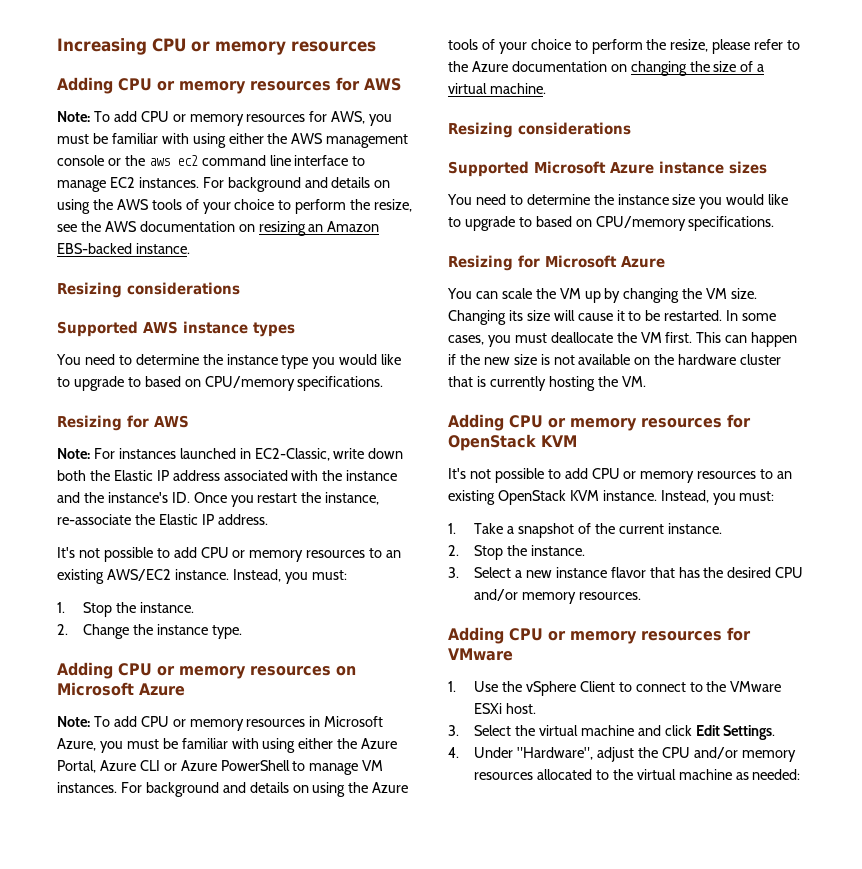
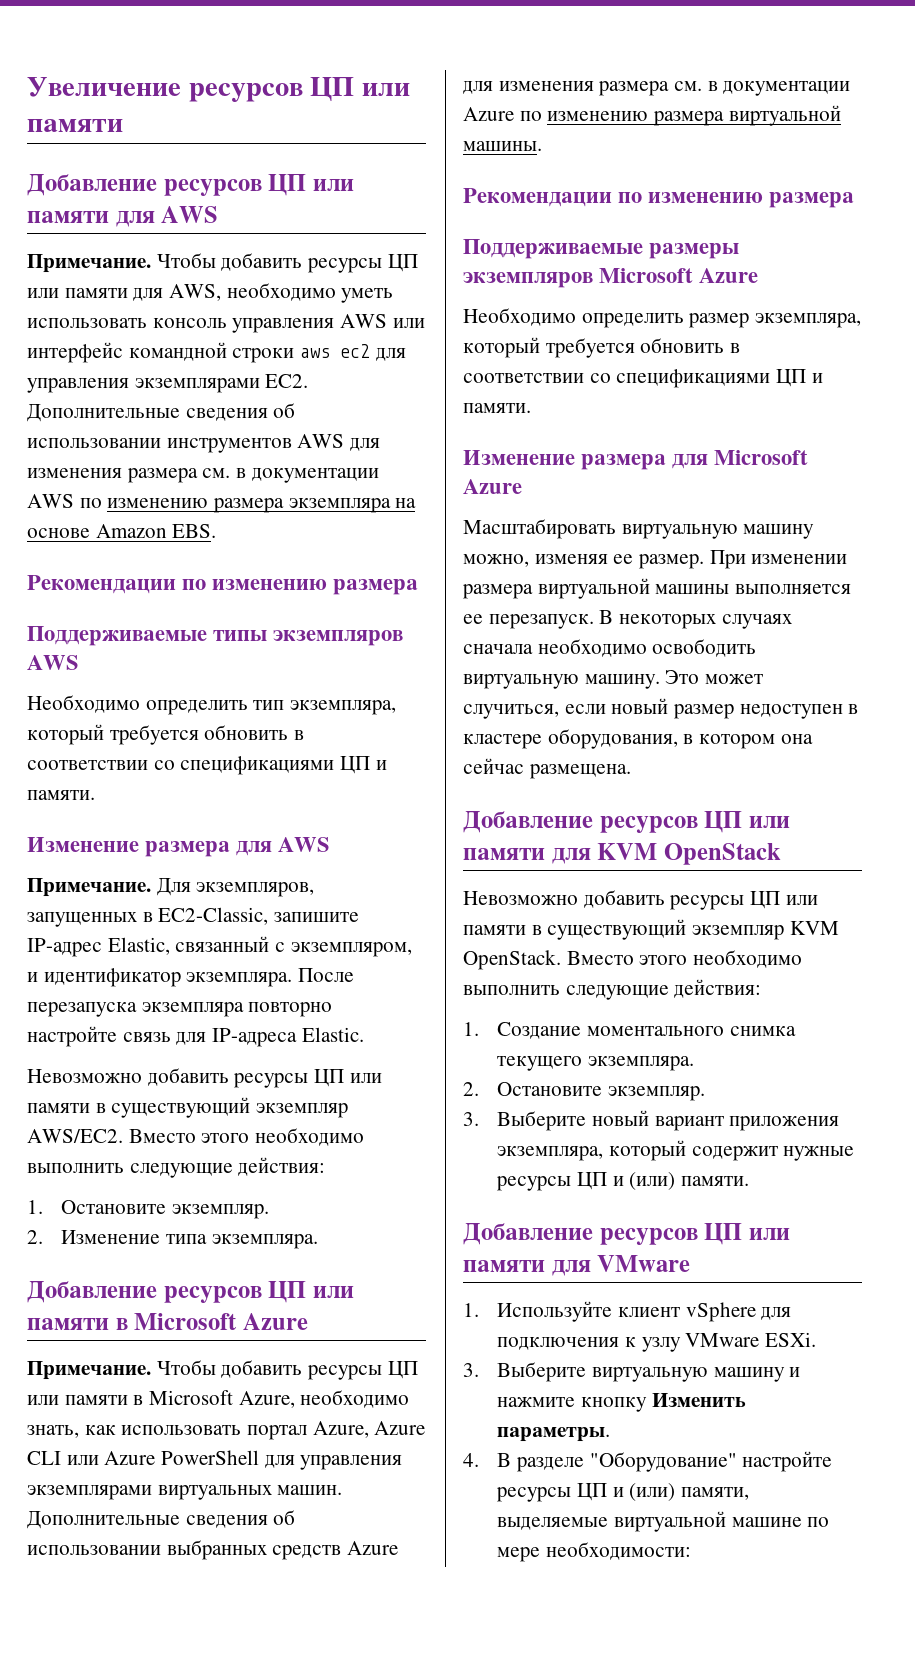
[57,38,376,55] [57,77,401,94] [57,111,393,126] [57,133,409,148] [57,155,366,166] [57,177,391,192] [57,199,413,214] [57,221,380,236] [57,243,190,254] [57,282,240,298] [57,321,295,337] [56,354,402,369] [57,376,384,391] [57,415,189,431] [57,448,404,461] [57,470,398,481] [57,492,380,507] [57,514,268,525] [57,547,402,562] [57,569,347,584] [57,602,194,617] [57,624,242,639] [57,662,356,679] [57,682,185,696] [57,716,384,731] [57,738,398,753] [57,760,96,773] Increasing CPU or memory resources // Adding CPU or memory resources for AWS // Note: To add CPU or memory resources for AWS, you must be familiar with using either the AWS management console or the aws ec2 command line interface to manage EC2 instances. For background and details on using the AWS tools of your choice to perform the resize, see the AWS documentation on resizing an Amazon EBS-backed instance. // Resizing considerations // Supported AWS instance types // You need to determine the instance type you would like to upgrade to based on CPU/memory specifications. // Resizing for AWS // Note: For instances launched in EC2-Classic, write down both the Elastic IP address associated with the instance and the instance's ID. Once you restart the instance, re-associate the Elastic IP address. // It's not possible to add CPU or memory resources to an existing AWS/EC2 instance. Instead, you must: // 1. Stop the instance. // 2. Change the instance type. // Adding CPU or memory resources on Microsoft Azure // Note: To add CPU or memory resources in Microsoft Azure, you must be familiar with using either the Azure Portal, -> [27,77,411,102] [27,119,123,132] [27,174,354,196] [27,206,219,227] [27,253,418,273] [27,283,394,303] [27,314,425,333] [27,342,406,363] [27,374,309,393] [27,403,296,422] [27,434,381,453] [27,468,379,483] [27,494,417,513] [27,524,217,538] [27,575,419,595] [27,626,404,646] [27,655,79,670] [27,695,397,715] [27,724,305,745] [27,756,387,775] [27,790,95,800] [27,837,331,857] [27,878,315,897] [27,907,360,927] [27,936,412,957] [27,968,355,987] [27,1002,333,1017] [27,1026,364,1047] [27,1068,382,1088] [27,1097,349,1118] [27,1128,365,1146] [27,1157,326,1178] [27,1200,270,1219] [27,1230,318,1249] [27,1281,354,1303] [27,1313,308,1330] [27,1360,418,1380] [27,1390,410,1408] [27,1421,369,1440] Увеличение ресурсов ЦП или памяти // Добавление ресурсов ЦП или памяти для AWS // Примечание. Чтобы добавить ресурсы ЦП или памяти для AWS, необходимо уметь использовать консоль управления AWS или интерфейс командной строки aws ec2 для управления экземплярами EC2. Дополнительные сведения об использовании инструментов AWS для изменения размера см. в документации AWS по изменению размера экземпляра на основе Amazon EBS. // Рекомендации по изменению размера // Поддерживаемые типы экземпляров AWS // Необходимо определить тип экземпляра, который требуется обновить в соответствии со спецификациями ЦП и памяти. // Изменение размера для AWS // Примечание. Для экземпляров, запущенных в EC2-Classic, запишите IP-адрес Elastic, связанный с экземпляром, и идентификатор экземпляра. После перезапуска экземпляра повторно настройте связь для IP-адреса Elastic. // Невозможно добавить ресурсы ЦП или памяти в существующий экземпляр AWS/EC2. Вместо этого необходимо выполнить следующие действия: // 1. Остановите экземпляр. // 2. Изменение типа экземпляра. // Добавление ресурсов ЦП или памяти в Microsoft Azure // Примечание. Чтобы добавить ресурсы ЦП или памяти в Microsoft Azure, необходимо знать, как использовать портал Azure,
[163,763,177,771] or -> [66,1455,99,1465] или
[292,760,384,775] [57,782,409,797] [448,39,801,54] [448,61,765,76] [448,83,546,94] [448,122,631,138] [448,161,767,177] [447,194,789,209] [448,216,775,231] [448,255,665,271] [447,288,758,303] [448,310,777,325] [448,332,798,347] [448,354,782,365] [448,376,646,391] [448,414,751,431] [448,434,577,451] [448,468,793,483] [448,490,775,505] [448,523,722,538] [448,545,585,560] [448,567,804,578] [474,589,641,604] [448,627,751,644] [448,648,513,661] [448,681,782,696] [474,703,536,714] [448,725,776,740] [448,747,796,762] [474,769,801,780] to manage VM instances. For background and details on using the Azure tools of your choice to perform the resize, please refer to the Azure documentation on changing the size of a virtual machine. // Resizing considerations // Supported Microsoft Azure instance sizes // You need to determine the instance size you would like to upgrade to based on CPU/memory specifications. // Resizing for Microsoft Azure // You can scale the VM up by changing the VM size. Changing its size will cause it to be restarted. In some cases, you must deallocate the VM first. This can happen if the new size is not available on the hardware cluster that is currently hosting the VM. // Adding CPU or memory resources for OpenStack KVM // It's not possible to add CPU or memory resources to an existing OpenStack KVM instance. Instead, you must: // 1. Take a snapshot of the current instance. // 2. Stop the instance. // 3. Select a new instance flavor that has the desired CPU and/or memory resources. // Adding CPU or memory resources for VMware // 1. Use the vSphere Client to connect to the VMware ESXi host. // 3. Select the virtual machine and click Edit Settings. // 4. Under "Hardware", adjust the CPU and/or memory resources allocated to the virtual machine as needed: -> [264,1455,403,1470] [27,1485,343,1500] [27,1510,296,1529] [27,1540,399,1560] [463,81,851,96] [463,105,841,126] [463,141,542,151] [463,188,855,208] [463,239,740,259] [463,268,759,288] [463,308,862,328] [463,337,741,358] [463,369,823,388] [463,403,531,413] [463,450,809,470] [463,479,522,494] [463,519,815,539] [463,550,848,569] [462,578,852,599] [463,610,792,629] [463,639,757,657] [463,670,764,689] [463,698,859,719] [463,729,813,749] [463,758,631,779] [463,811,790,833] [463,843,781,865] [463,890,818,910] [463,919,839,940] [463,950,803,970] [463,979,762,1000] [463,1022,796,1039] [497,1056,695,1071] [463,1082,706,1101] [463,1110,840,1131] [497,1140,855,1161] [496,1172,750,1191] [463,1223,790,1245] [463,1255,691,1276] [463,1301,792,1322] [497,1332,817,1352] [463,1362,801,1382] [497,1393,746,1412] [497,1427,611,1442] [463,1451,833,1472] [496,1483,750,1502] [497,1511,830,1532] [497,1542,692,1562] для управления экземплярами виртуальных машин. Дополнительные сведения об использовании выбранных средств Azure для изменения размера см. в документации Azure по изменению размера виртуальной машины. // Рекомендации по изменению размера // Поддерживаемые размеры экземпляров Microsoft Azure // Необходимо определить размер экземпляра, который требуется обновить в соответствии со спецификациями ЦП и памяти. // Изменение размера для Microsoft Azure // Масштабировать виртуальную машину можно, изменяя ее размер. При изменении размера виртуальной машины выполняется ее перезапуск. В некоторых случаях сначала необходимо освободить виртуальную машину. Это может случиться, если новый размер недоступен в кластере оборудования, в котором она сейчас размещена. // Добавление ресурсов ЦП или памяти для KVM OpenStack // Невозможно добавить ресурсы ЦП или памяти в существующий экземпляр KVM OpenStack. Вместо этого необходимо выполнить следующие действия: // 1. Создание моментального снимка текущего экземпляра. // 2. Остановите экземпляр. // 3. Выберите новый вариант приложения экземпляра, который содержит нужные ресурсы ЦП и (или) памяти. // Добавление ресурсов ЦП или памяти для VMware // 1. Используйте клиент vSphere для подключения к узлу VMware ESXi. // 3. Выберите виртуальную машину и нажмите кнопку Изменить параметры. // 4. В разделе "Оборудование" настройте ресурсы ЦП и (или) памяти, выделяемые виртуальной машине по мере необходимости:

